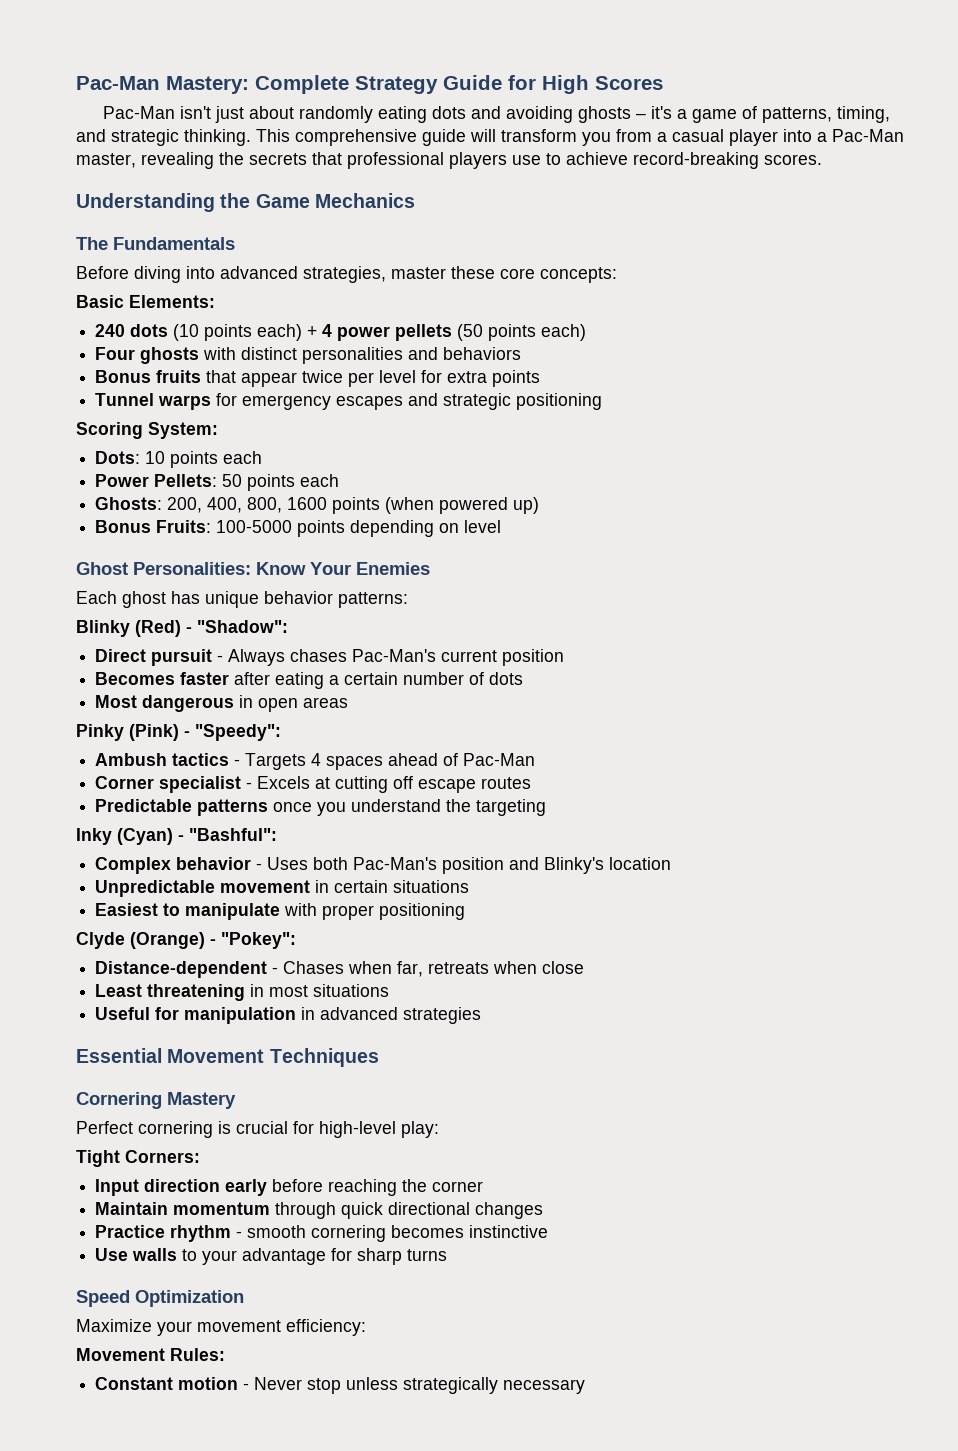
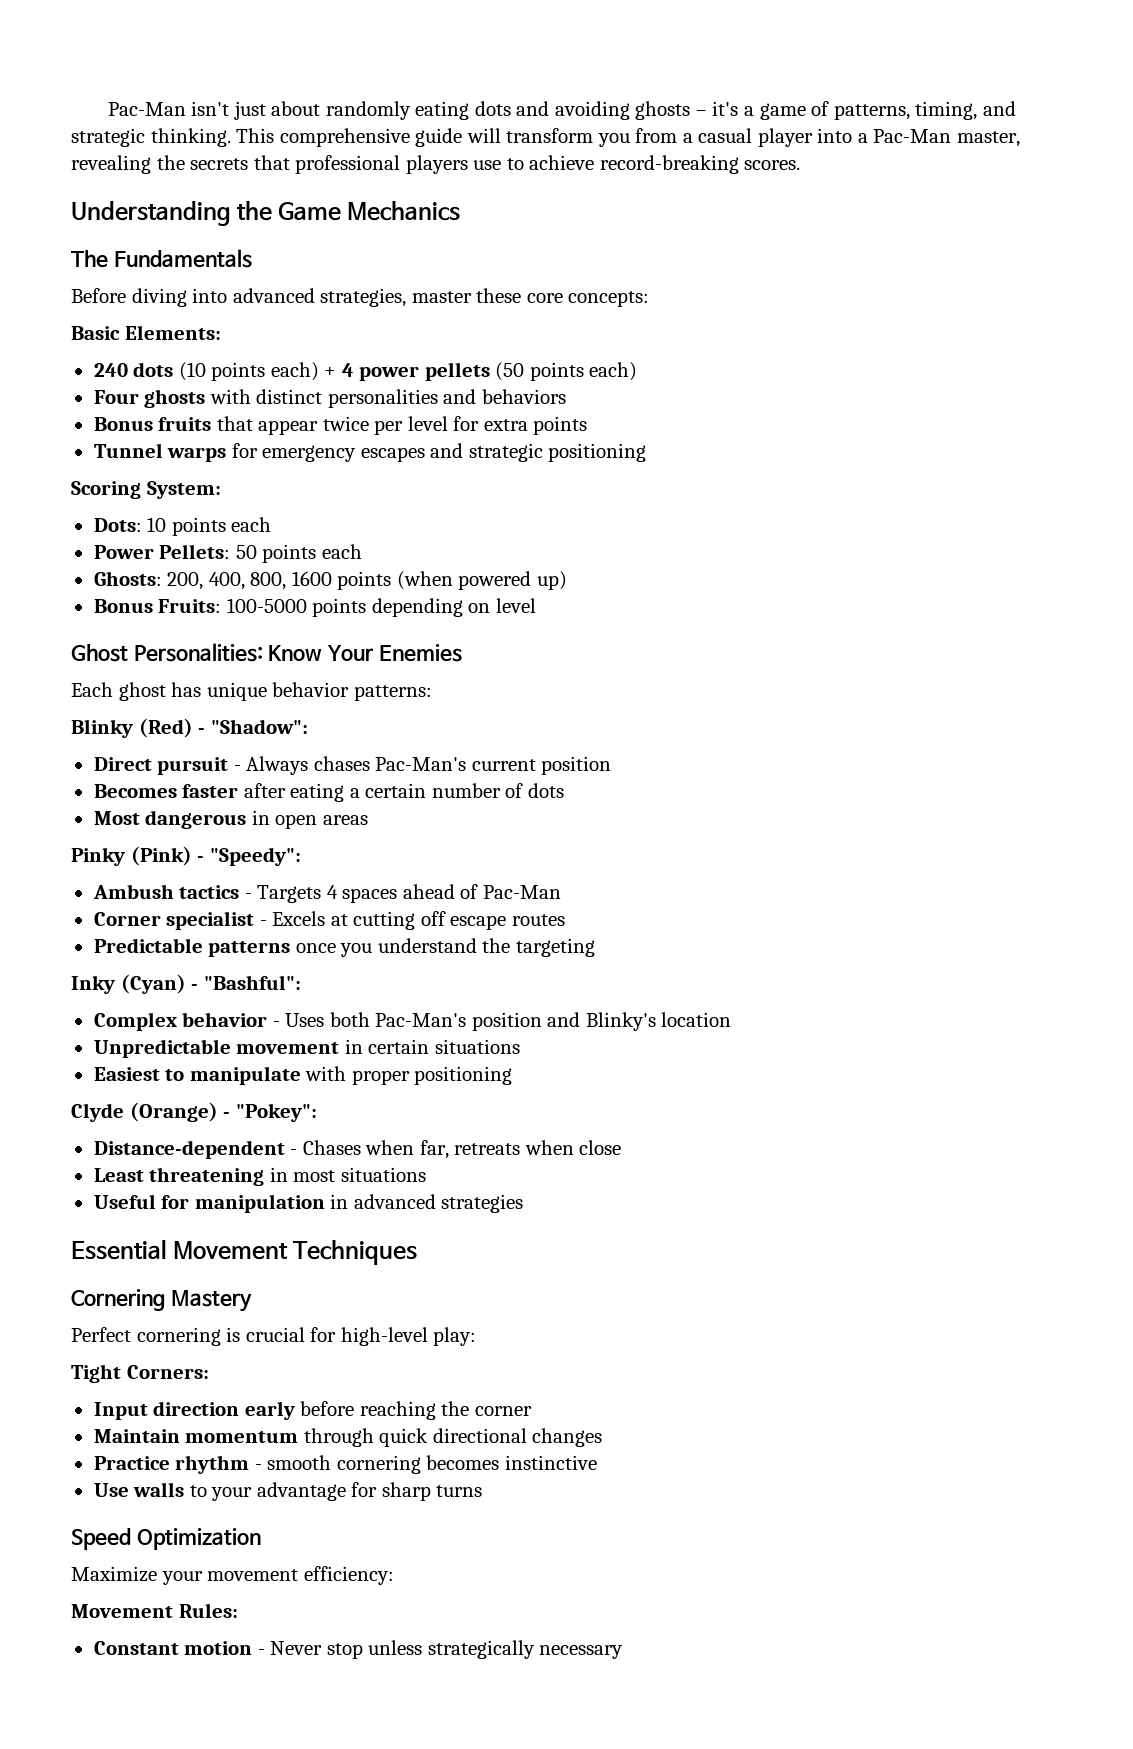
[76,75,663,94] [102,106,175,119] Pac-Man Mastery: Complete Strategy Guide for High Scores // Pac-Man -> [107,102,186,116] Pac-Man

